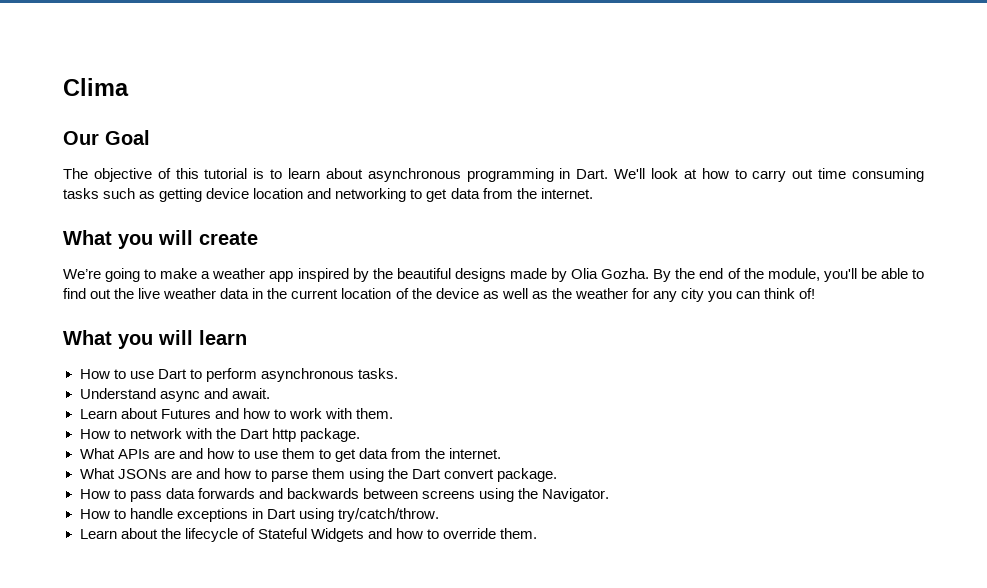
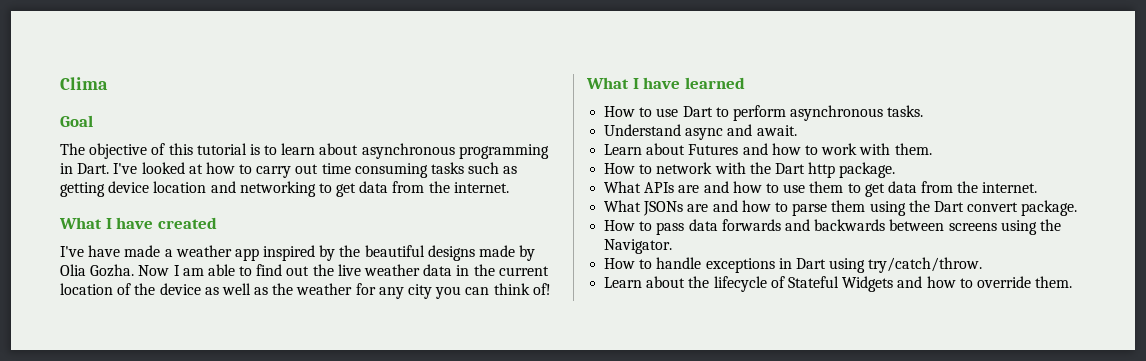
[63,131,99,145] Our -> (108, 83) none
[614,168,678,179] We'll look -> [113,162,185,174] I've looked
[118,230,258,249] [63,268,198,282] you will create // We’re going to make -> [105,217,217,229] [60,245,161,257] I have created // I've have made
[653,268,877,282] By the end of the module, you'll be -> [138,265,204,276] Now I am
[118,330,247,349] you will learn -> [632,77,745,89] I have learned

